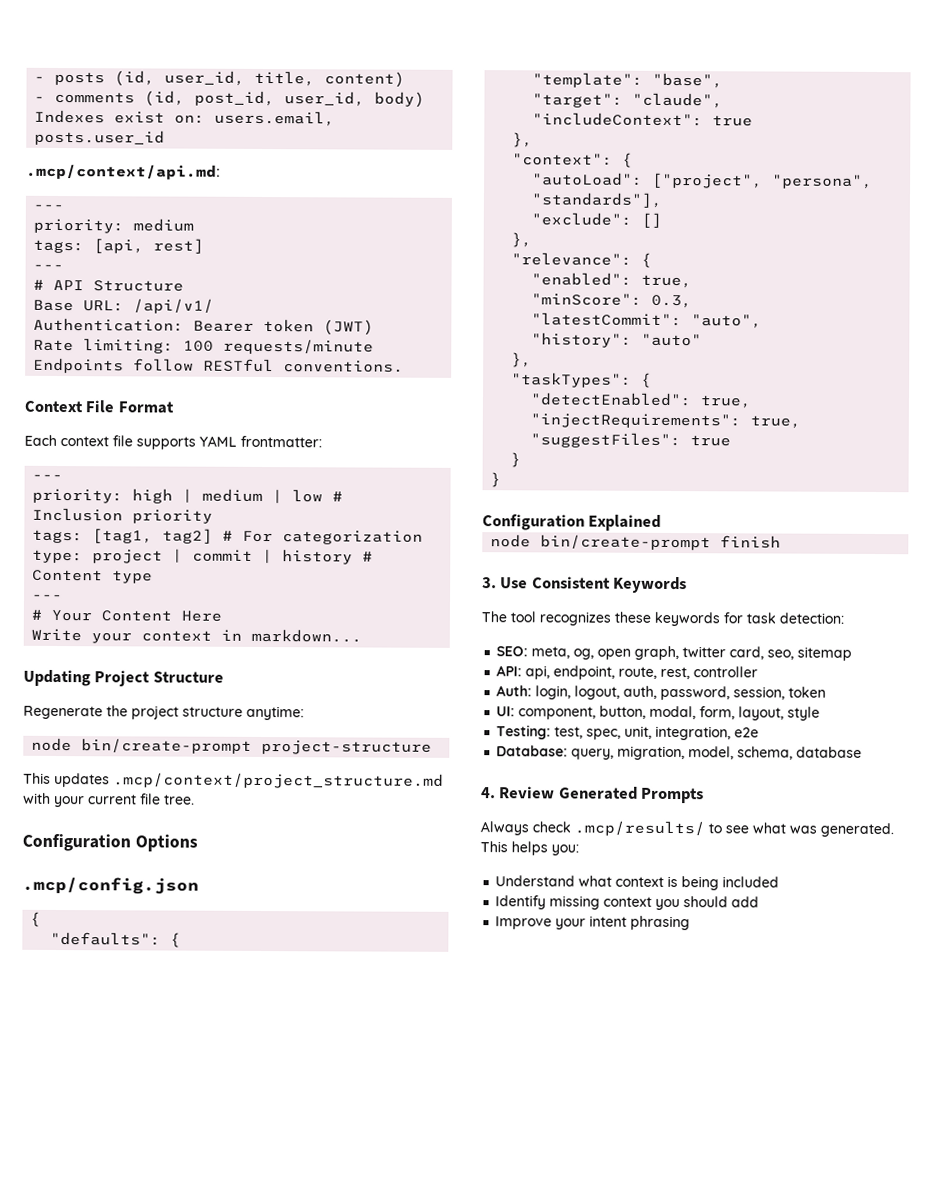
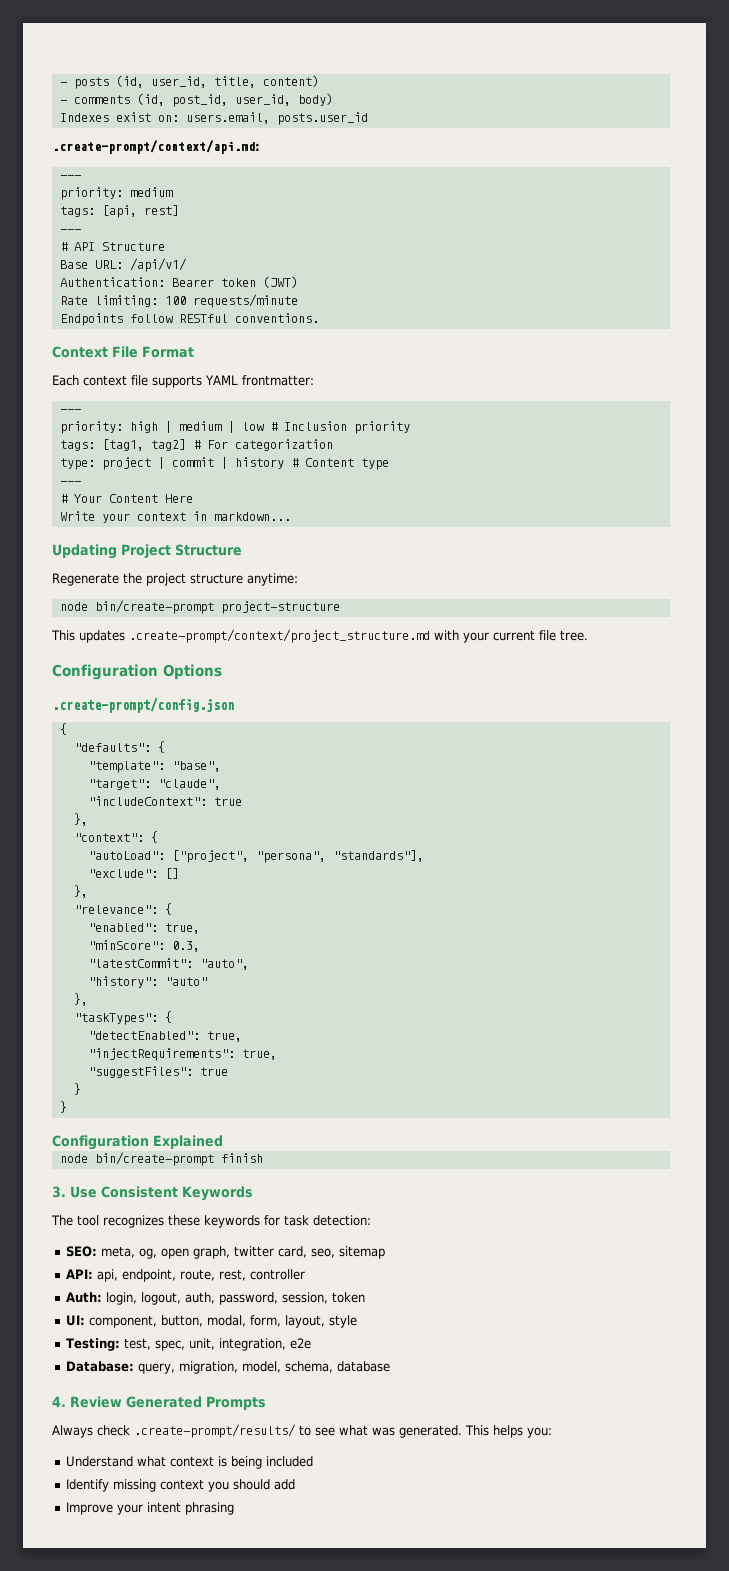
[26,163,221,180] .mcp/context/api.md: -> [52,140,260,154] .create-prompt/context/api.md:
[113,772,444,789] .mcp/context/project_structure.md -> [129,629,430,643] .create-prompt/context/project_structure.md
[22,876,199,895] .mcp/config.json -> [52,697,234,713] .create-prompt/config.json
[574,820,705,837] .mcp/results/ -> [134,1424,296,1438] .create-prompt/results/

